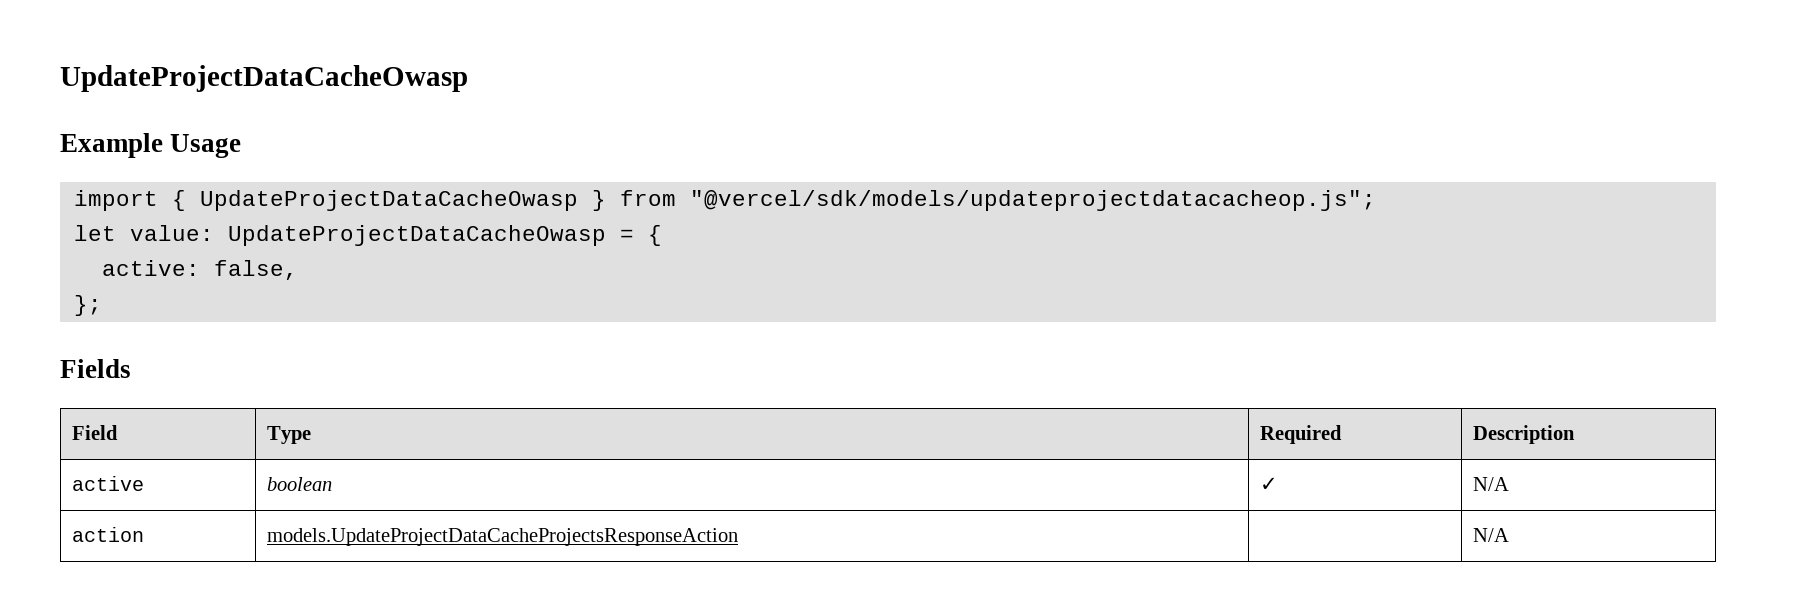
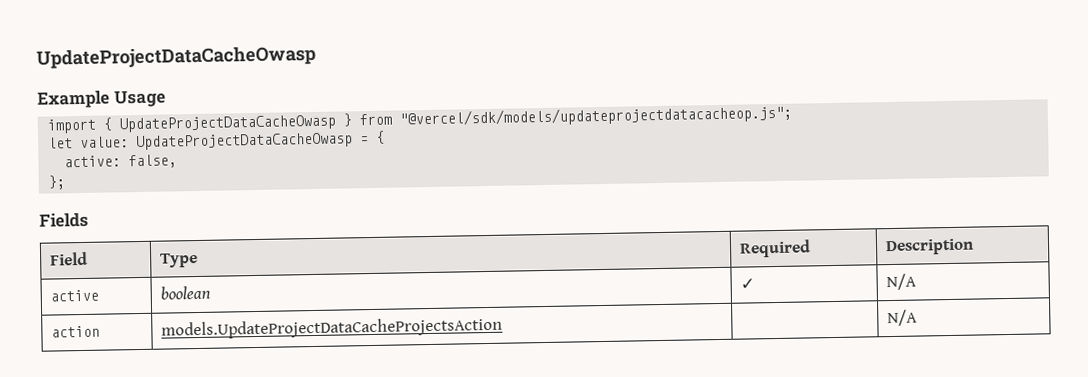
[267,528,739,546] models.UpdateProjectDataCacheProjectsResponseAction -> [160,316,503,340] models.UpdateProjectDataCacheProjectsAction

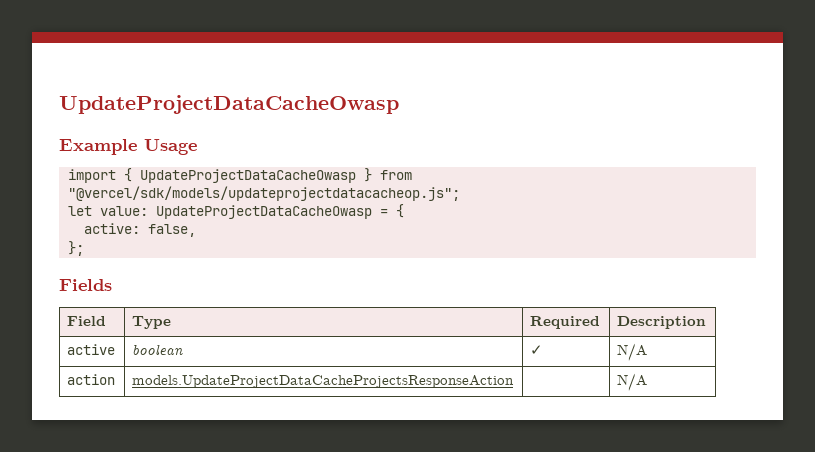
[160,316,503,340] models.UpdateProjectDataCacheProjectsAction -> [132,375,515,388] models.UpdateProjectDataCacheProjectsResponseAction

